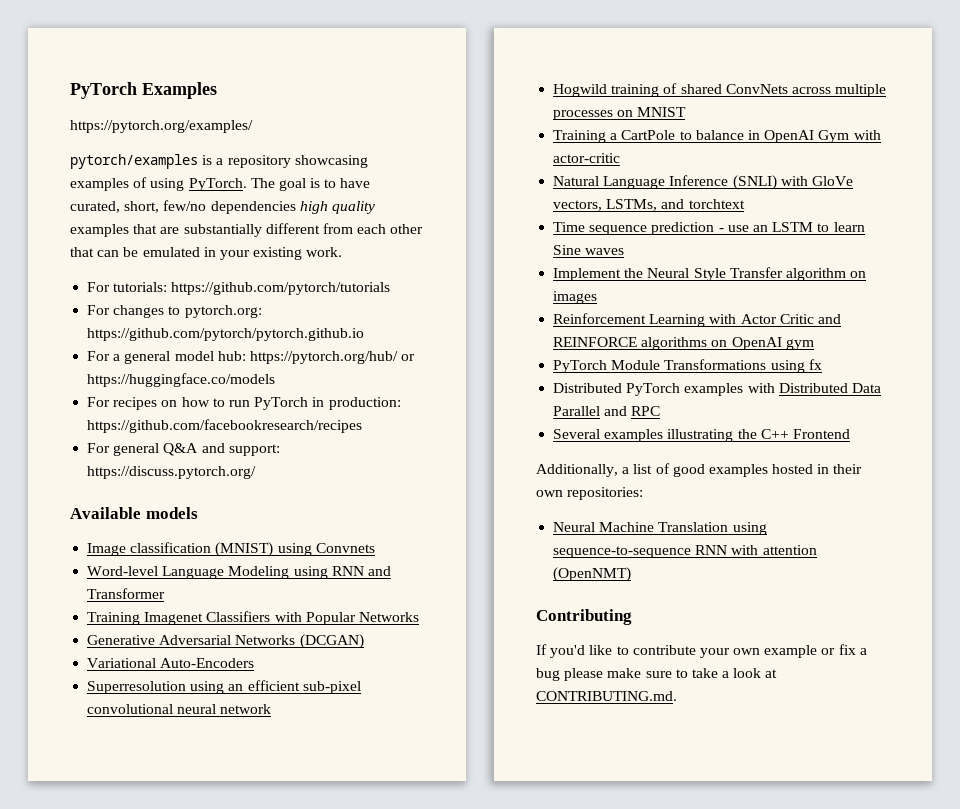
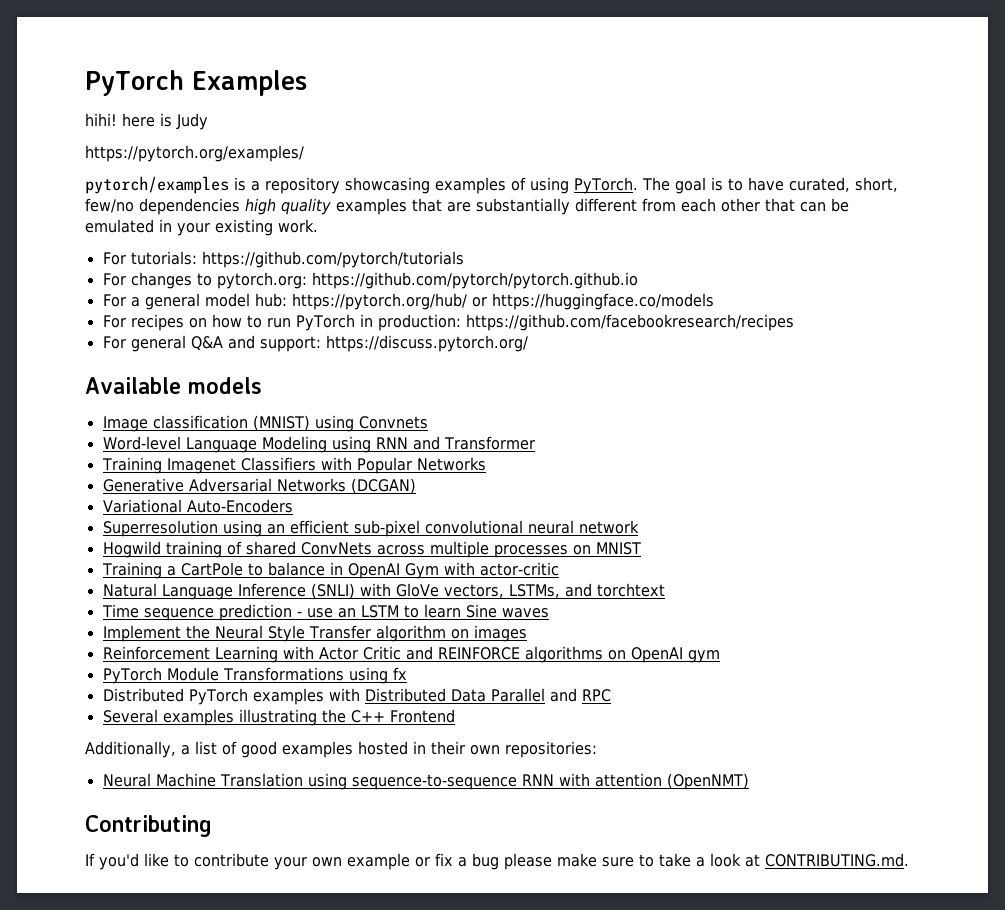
(217, 90) none -> [85,113,208,130] // hihi! here is Judy

